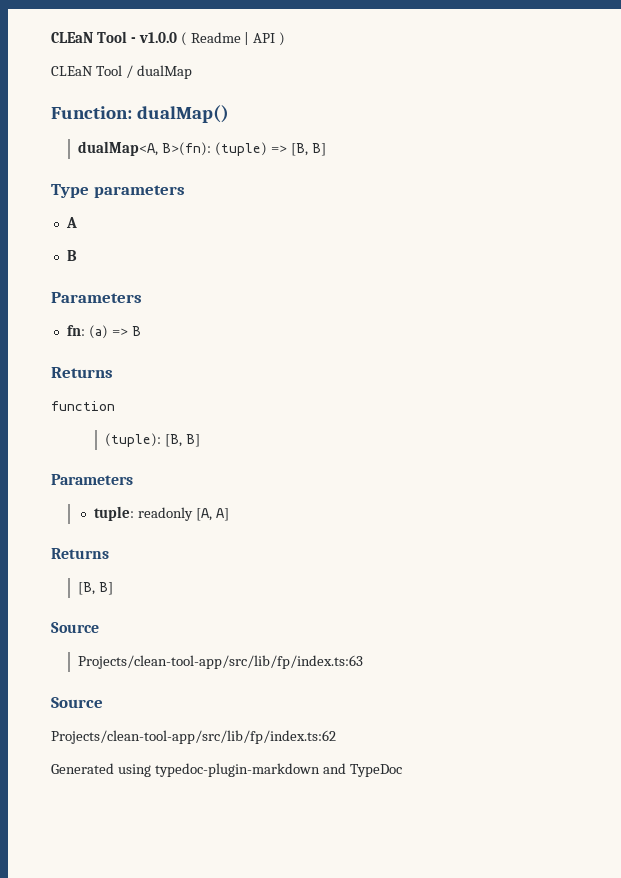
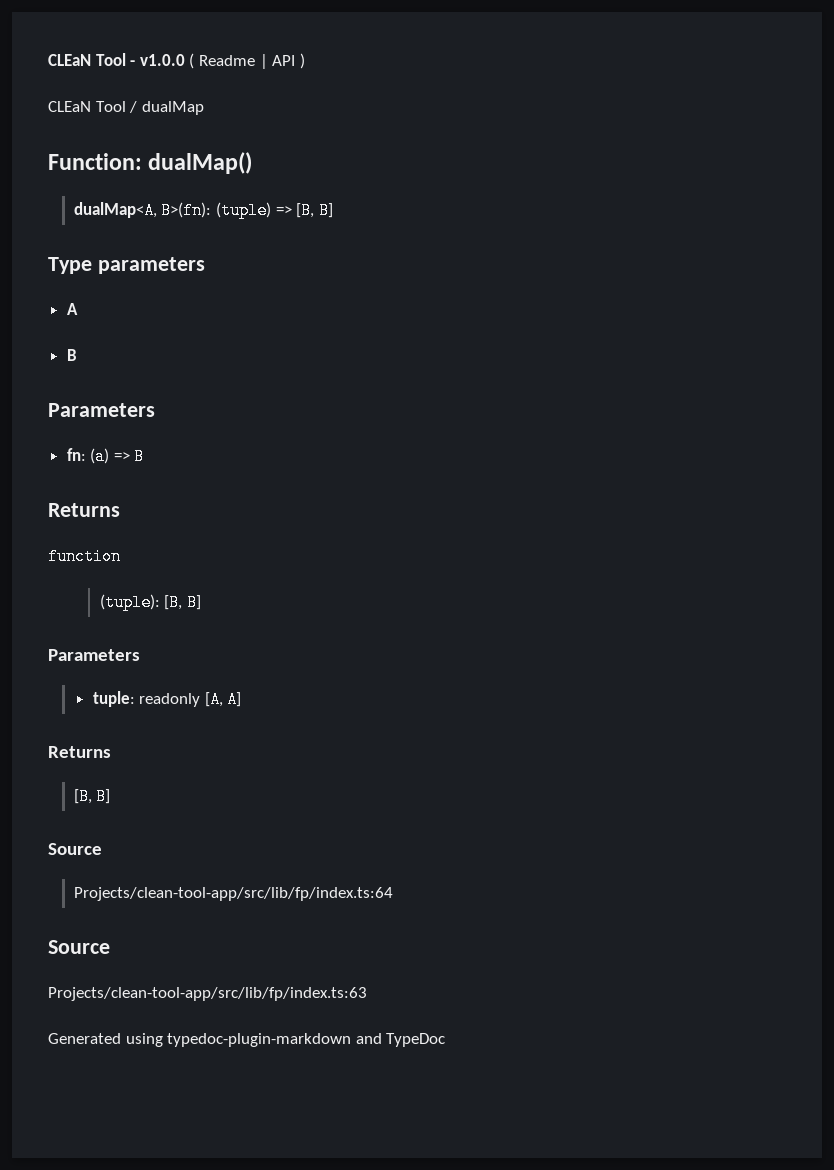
[78,655,364,669] [51,697,103,708] [51,730,336,744] Projects/clean-tool-app/src/lib/fp/index.ts:63 // Source // Projects/clean-tool-app/src/lib/fp/index.ts:62 -> [73,887,393,901] [48,940,110,954] [48,987,367,1001] Projects/clean-tool-app/src/lib/fp/index.ts:64 // Source // Projects/clean-tool-app/src/lib/fp/index.ts:63

